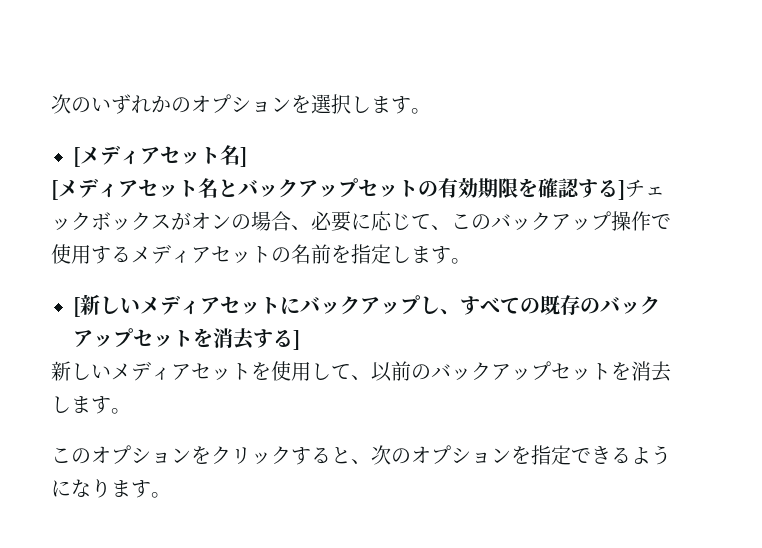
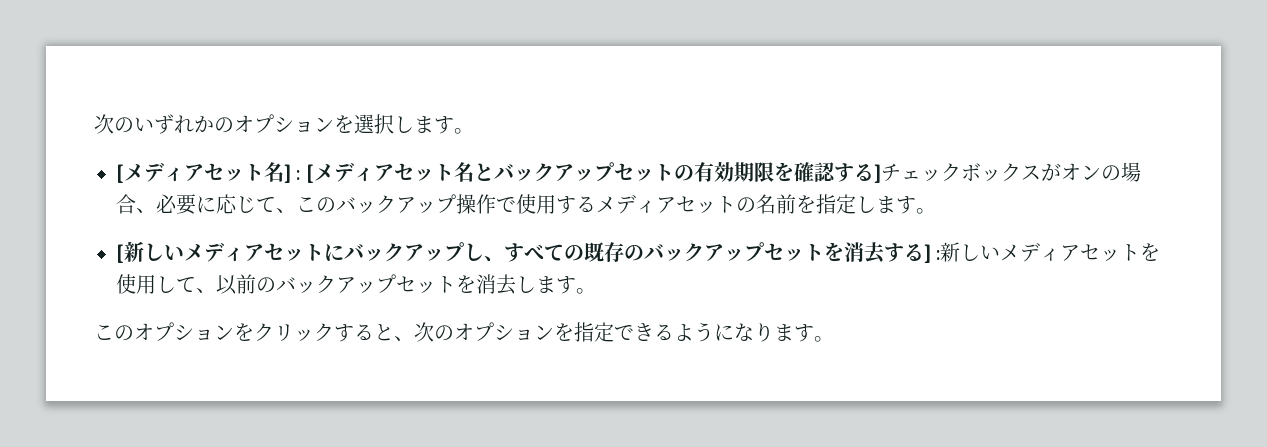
(247, 157) // -> [296,170,301,180] :
(300, 340) // -> [936,250,941,260] :

